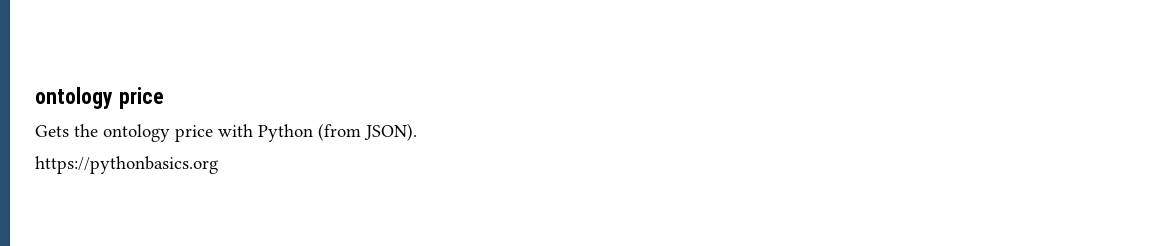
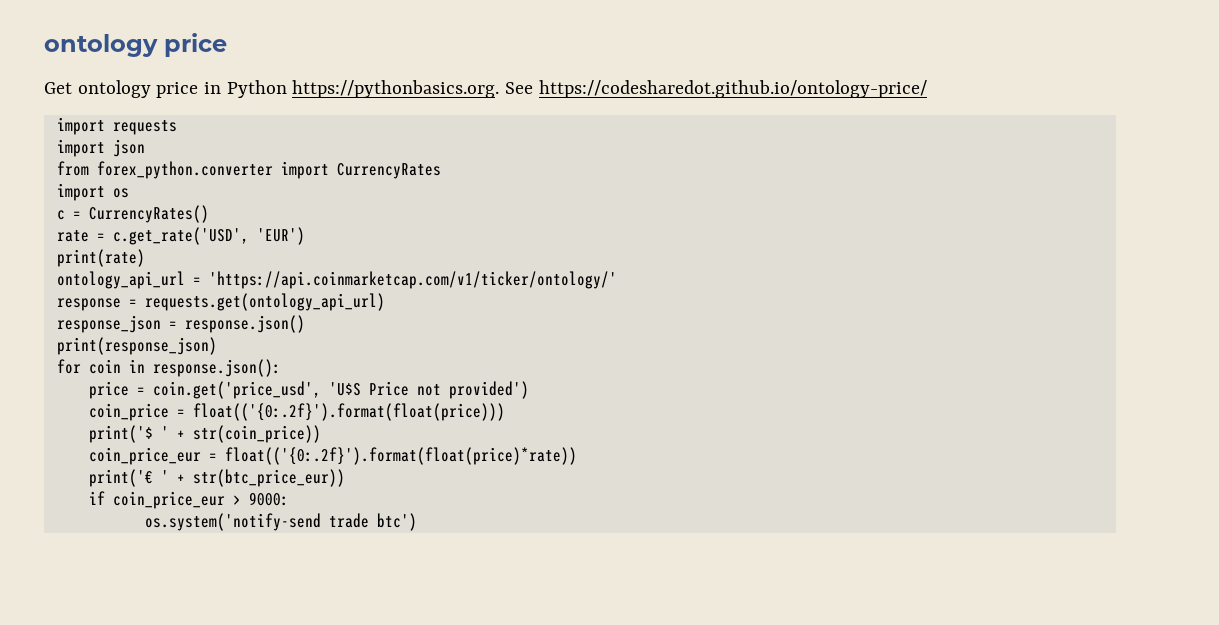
[35,123,417,142] [35,156,218,174] Gets the ontology price with Python (from JSON). // https://pythonbasics.org -> [44,80,927,98] [56,117,177,135] [56,139,145,157] [56,161,441,179] [56,183,129,201] [56,205,209,223] [56,227,305,245] [56,249,145,267] [56,271,617,289] [56,293,385,311] [56,315,305,333] [56,337,217,355] [56,359,281,377] [88,381,529,399] [88,403,505,421] [88,425,321,443] [88,447,577,465] [88,469,345,487] [88,491,289,509] [144,513,417,531] Get ontology price in Python https://pythonbasics.org. See https://codesharedot.github.io/ontology-price/ // import requests // import json // from forex_python.converter import CurrencyRates // import os // c = CurrencyRates() // rate = c.get_rate('USD', 'EUR') // print(rate) // ontology_api_url = 'https://api.coinmarketcap.com/v1/ticker/ontology/' // response = requests.get(ontology_api_url) // response_json = response.json() // print(response_json) // for coin in response.json(): // price = coin.get('price_usd', 'U$S Price not provided') // coin_price = float(('{0:.2f}').format(float(price))) // print('$ ' + str(coin_price)) // coin_price_eur = float(('{0:.2f}').format(float(price)*rate)) // print('€ ' + str(btc_price_eur)) // if coin_price_eur > 9000: // os.system('notify-send trade btc')

